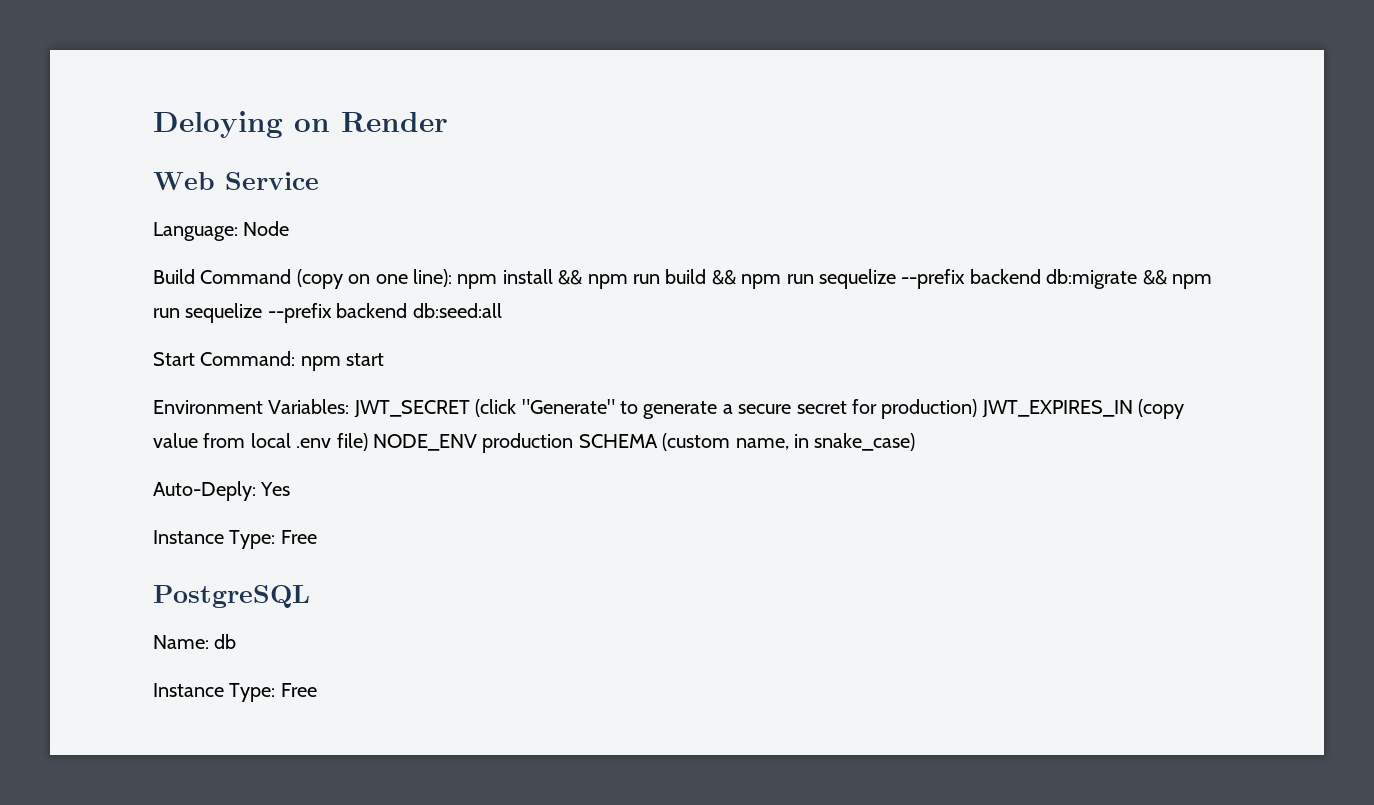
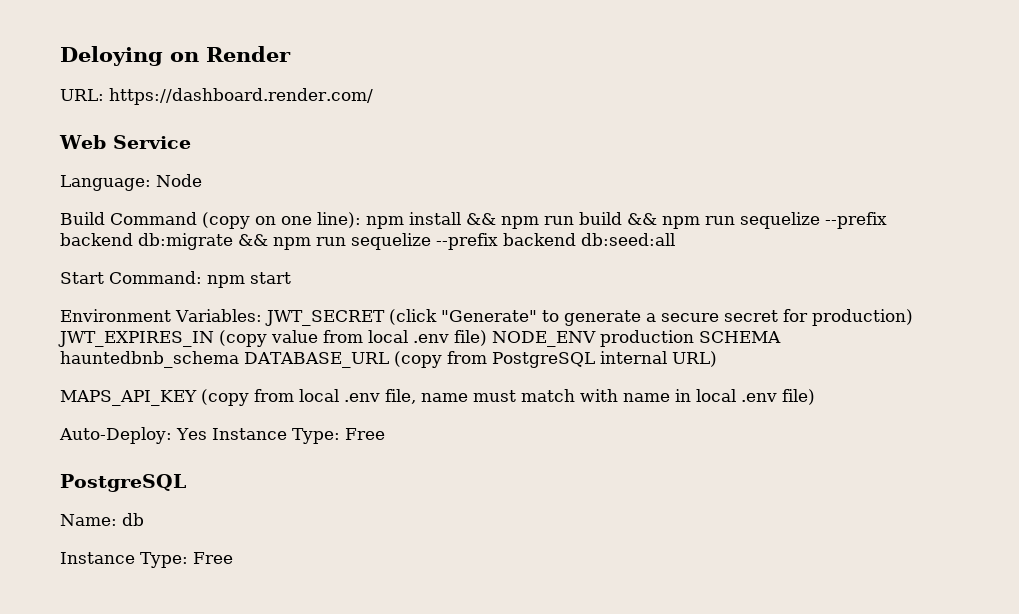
(448, 122) none -> [60,88,373,105] // URL: https://dashboard.render.com/
[662,433,916,451] [153,481,256,501] (custom name, in snake_case) // Auto-Deply: -> [60,351,717,368] [60,389,815,406] [59,427,172,444] hauntedbnb_schema DATABASE_URL (copy from PostgreSQL internal URL) // MAPS_API_KEY (copy from local .env file, name must match with name in local .env file) // Auto-Deploy:
(291, 489) // -> (207, 434) none

